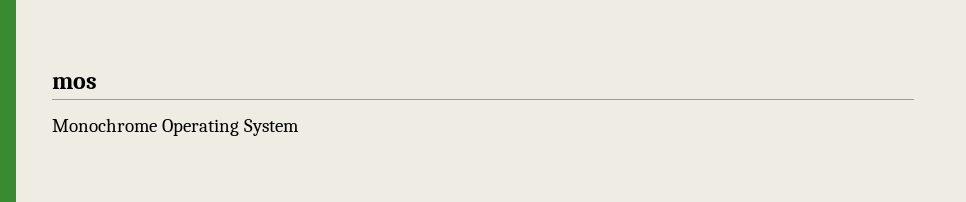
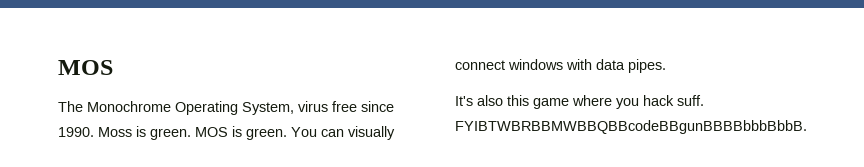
[52,77,97,89] [52,118,300,136] mos // Monochrome Operating System -> [58,60,113,75] [58,101,394,115] [58,126,395,140] [455,59,666,73] [455,95,704,109] [455,120,807,134] MOS // The Monochrome Operating System, virus free since 1990. Moss is green. MOS is green. You can visually connect windows with data pipes. // It's also this game where you hack suff. FYIBTWBRBBMWBBQBBcodeBBgunBBBBbbbBbbB.

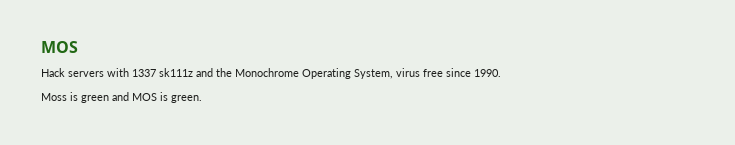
[58,101,83,112] The -> [41,68,232,77] Hack servers with 1337 sk111z and the
(94, 132) none -> (501, 73) //
[150,128,191,140] green. -> [81,92,129,103] green and
[291,126,395,140] [455,59,666,73] [455,95,704,109] [455,120,807,134] You can visually connect windows with data pipes. // It's also this game where you hack suff. FYIBTWBRBBMWBBQBBcodeBBgunBBBBbbbBbbB. -> (202, 99) none

